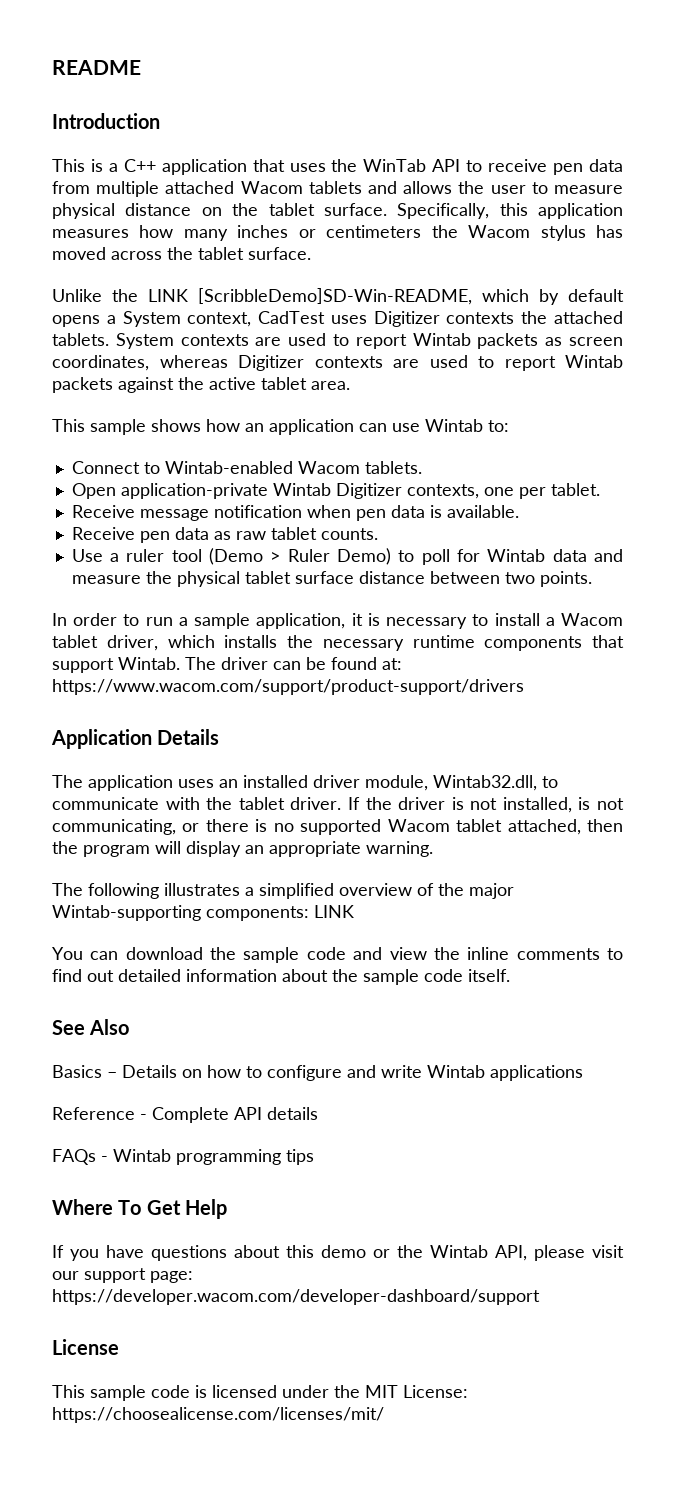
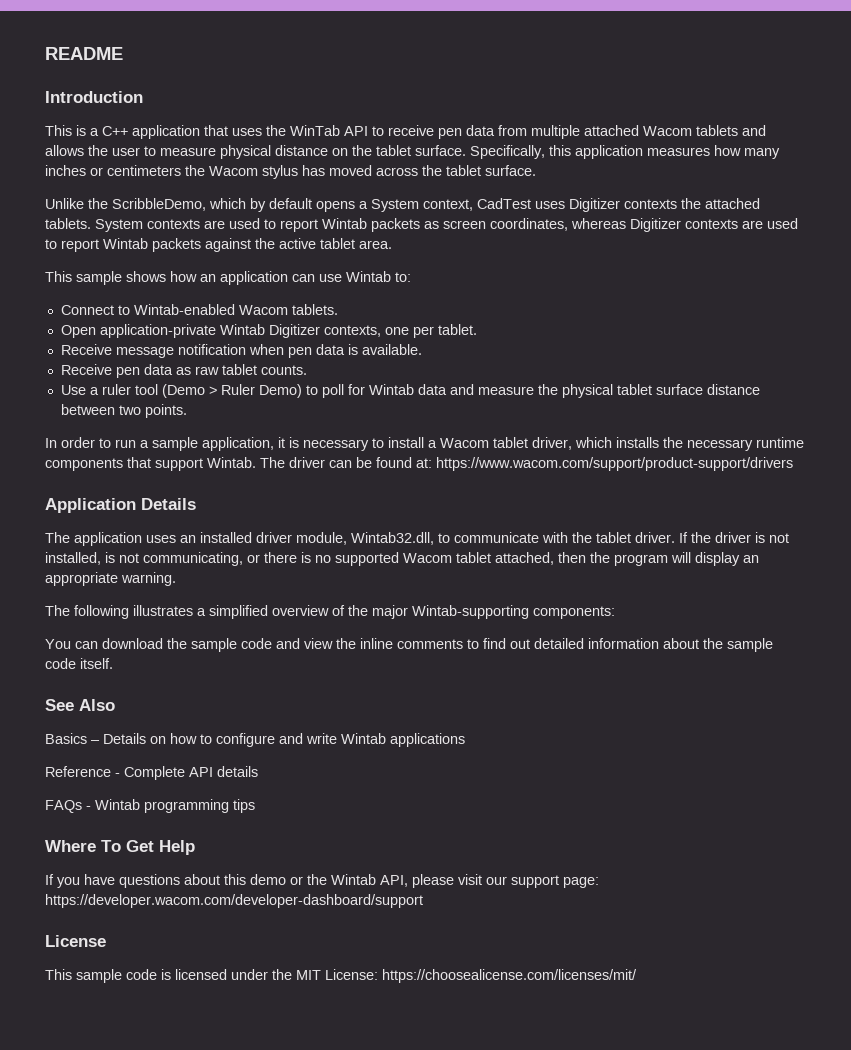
[148,288,472,305] LINK [ScribbleDemo]SD-Win-README, -> [112,198,206,211] ScribbleDemo,
[314,905,354,918] LINK -> (615, 612) none

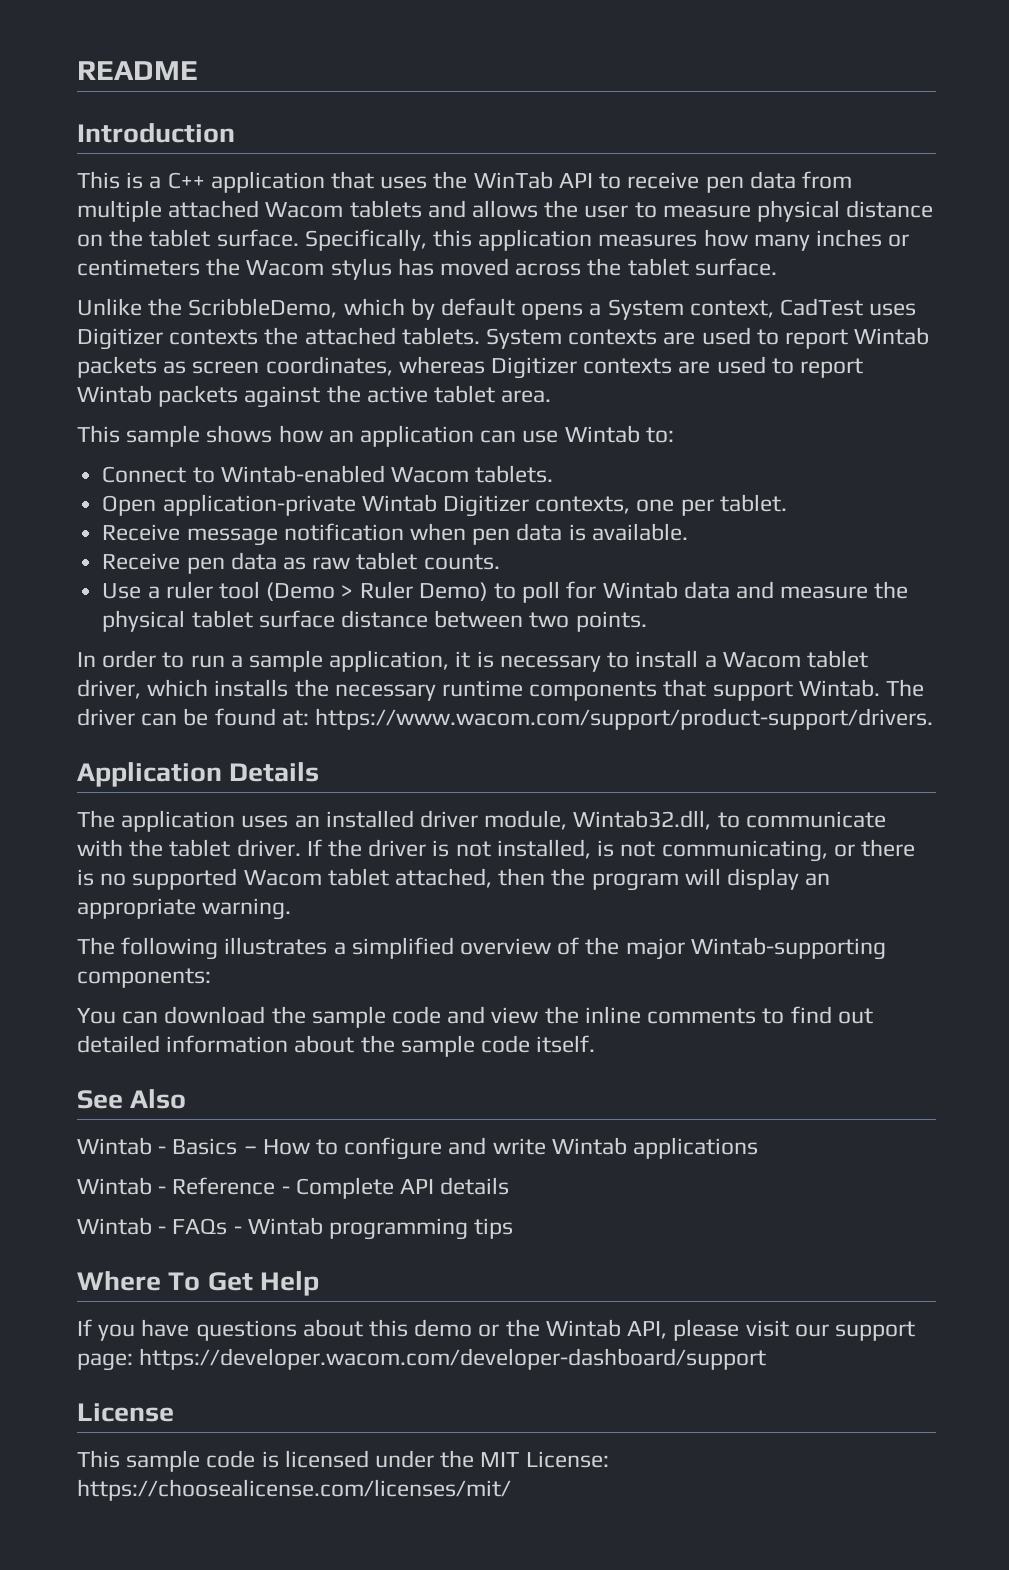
[436,457,793,471] https://www.wacom.com/support/product-support/drivers -> [315,708,934,730] https://www.wacom.com/support/product-support/drivers.
[45,733,197,744] Basics – Details on how -> [77,1137,310,1155] Wintab - Basics – How
(465, 740) none -> [77,1177,167,1195] Wintab -
(258, 771) none -> [77,1217,167,1235] Wintab -

